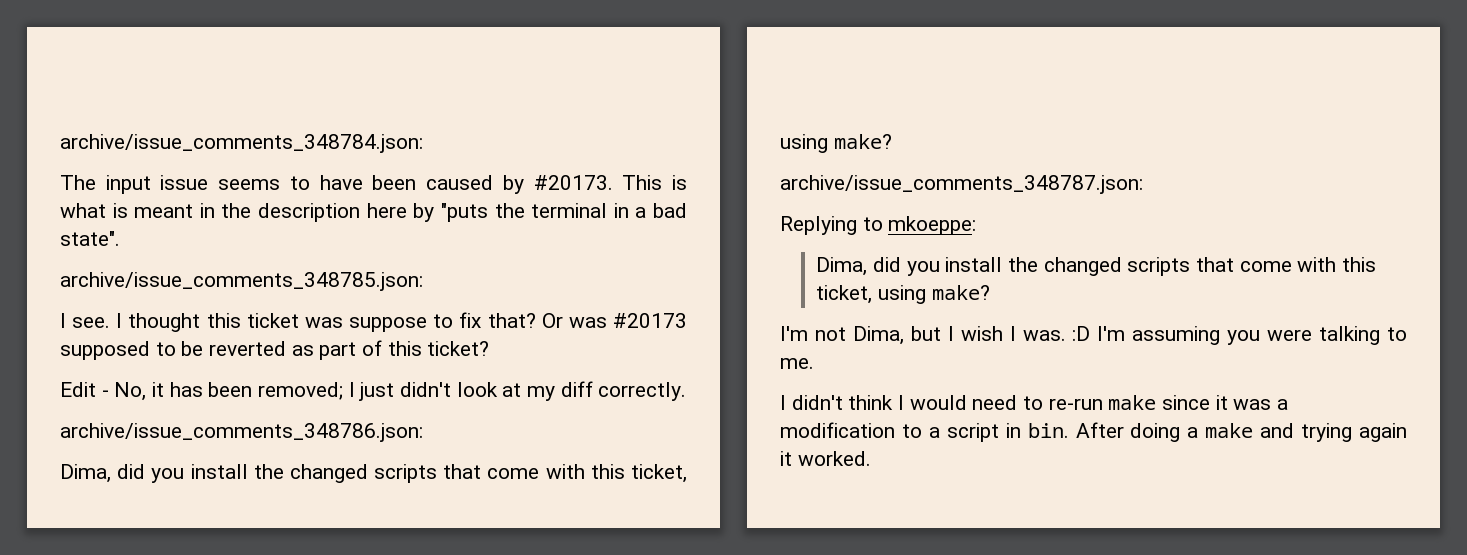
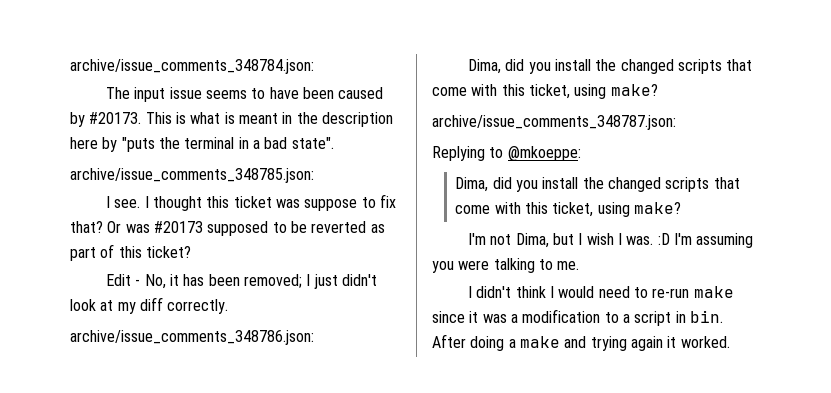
[888,216,977,235] mkoeppe: -> [507,146,581,161] @mkoeppe:

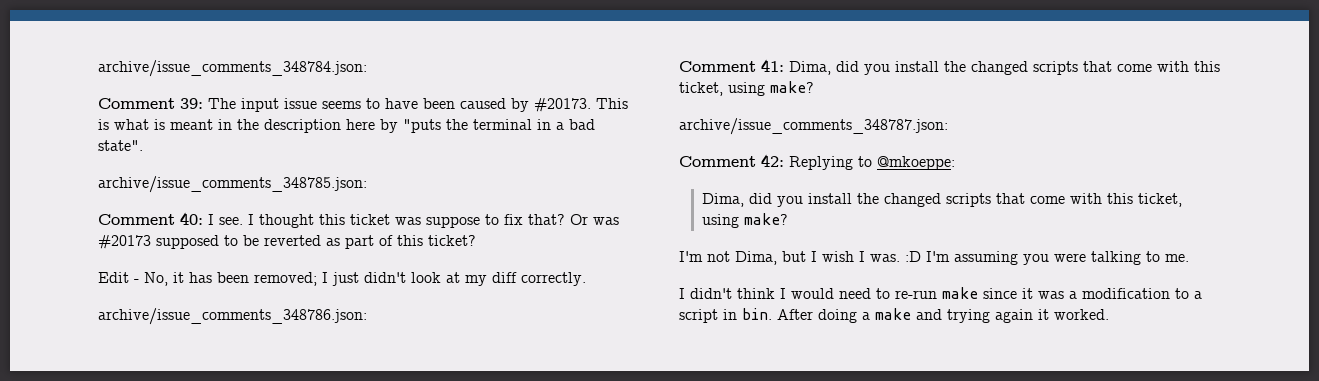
(314, 66) none -> [98,98,203,109] Comment 39:
(314, 175) none -> [98,212,203,225] Comment 40:
(314, 337) none -> [679,59,784,72] Comment 41:
(676, 122) none -> [679,154,784,167] Comment 42:

